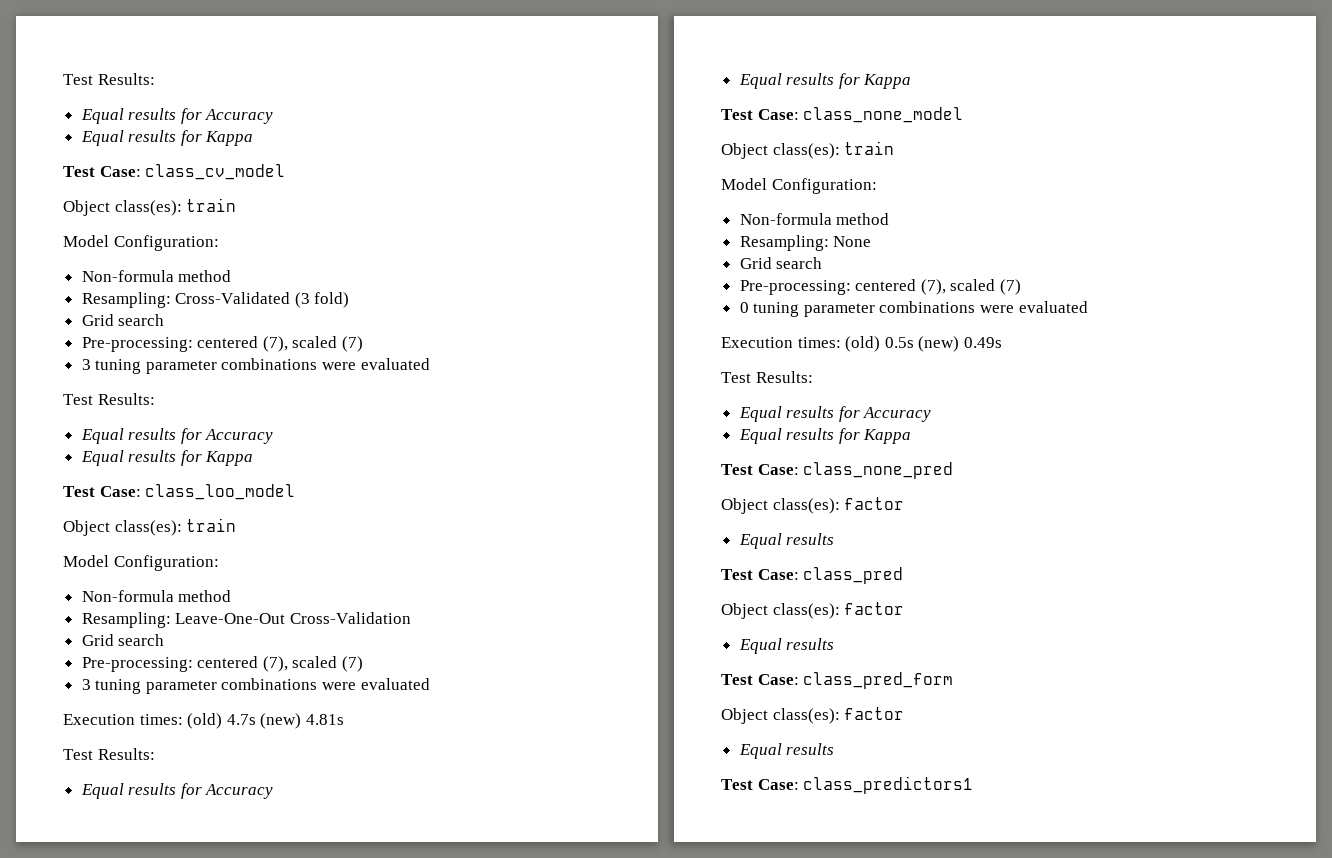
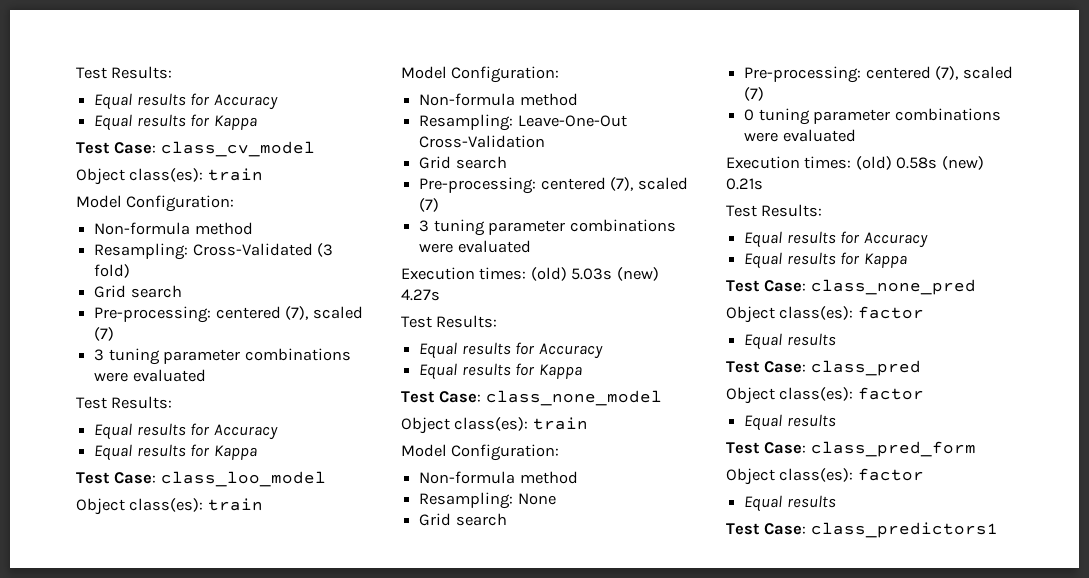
[226,713,344,729] 4.7s (new) 4.81s -> [571,267,659,281] [401,289,440,301] 5.03s (new) 4.27s
[884,336,1002,352] 0.5s (new) 0.49s -> [896,156,984,170] [726,178,763,190] 0.58s (new) 0.21s

